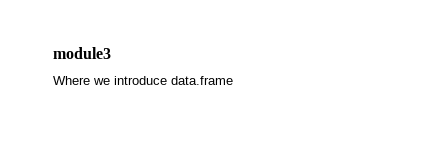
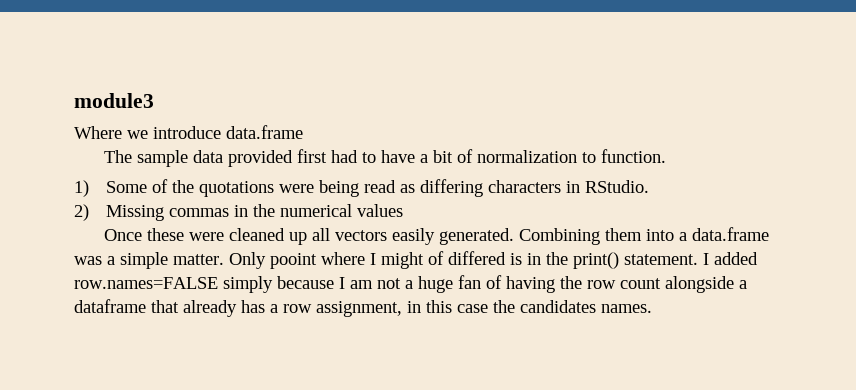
(233, 80) none -> [103,149,666,167] [74,179,649,197] [74,204,403,221] [103,227,769,245] [74,251,758,269] [74,275,747,293] [74,299,652,317] // The sample data provided first had to have a bit of normalization to function. // 1) Some of the quotations were being read as differing characters in RStudio. // 2) Missing commas in the numerical values // Once these were cleaned up all vectors easily generated. Combining them into a data.frame was a simple matter. Only pooint where I might of differed is in the print() statement. I added row.names=FALSE simply because I am not a huge fan of having the row count alongside a dataframe that already has a row assignment, in this case the candidates names.

